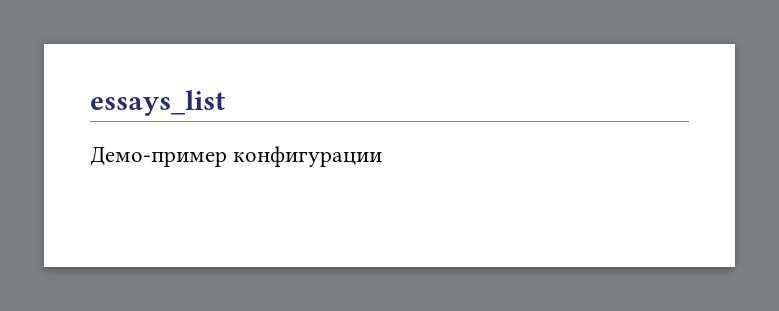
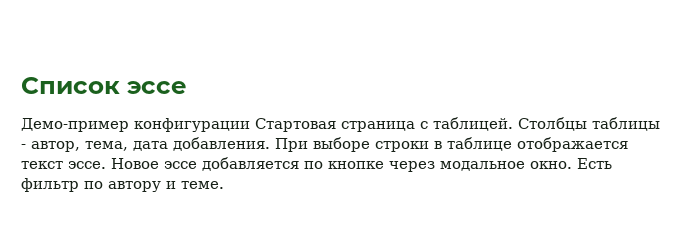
[90,90,225,116] essays_list -> [21,77,187,94] Список эссе
(383, 156) none -> [255,117,660,132] [21,137,628,152] [21,157,612,172] [21,178,224,192] Стартовая страница с таблицей. Столбцы таблицы - автор, тема, дата добавления. При выборе строки в таблице отображается текст эссе. Новое эссе добавляется по кнопке через модальное окно. Есть фильтр по автору и теме.

